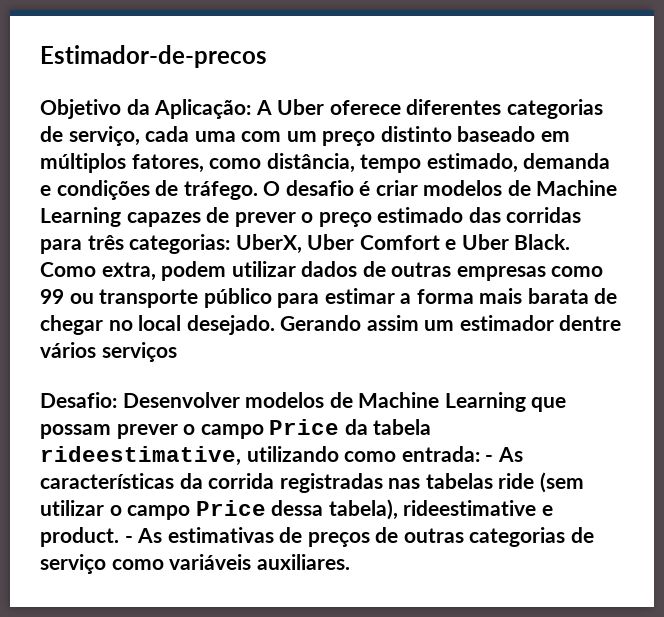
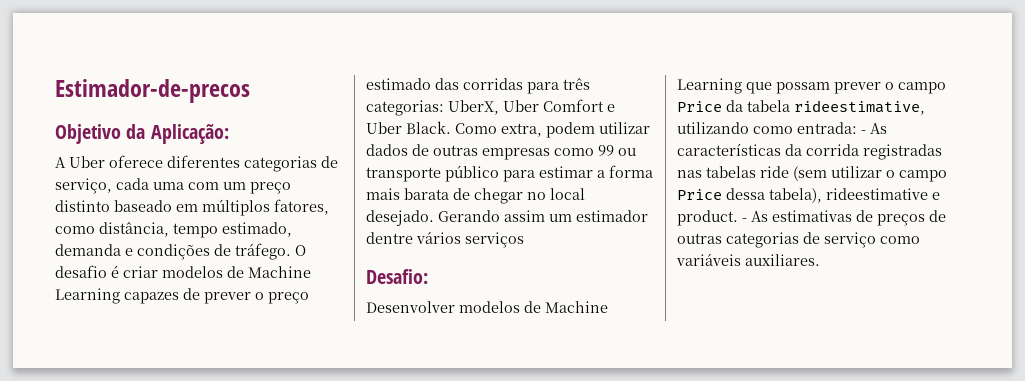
(252, 109) none -> (229, 134) //
(117, 400) none -> (428, 276) //

